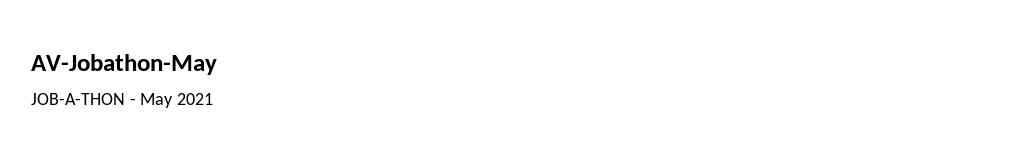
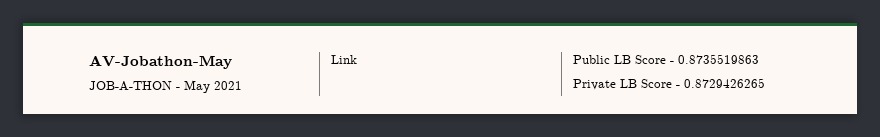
(214, 99) none -> [331,55,357,64] [573,54,759,64] [573,78,765,90] // Link // Public LB Score - 0.8735519863 // Private LB Score - 0.8729426265

